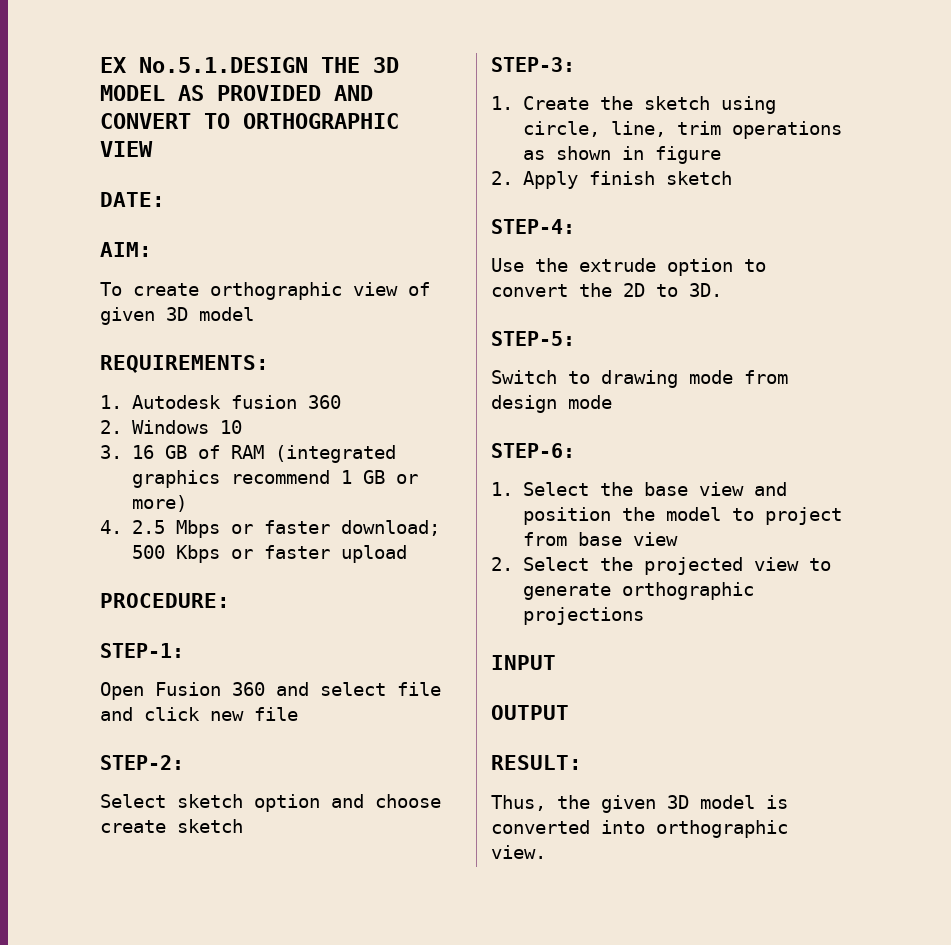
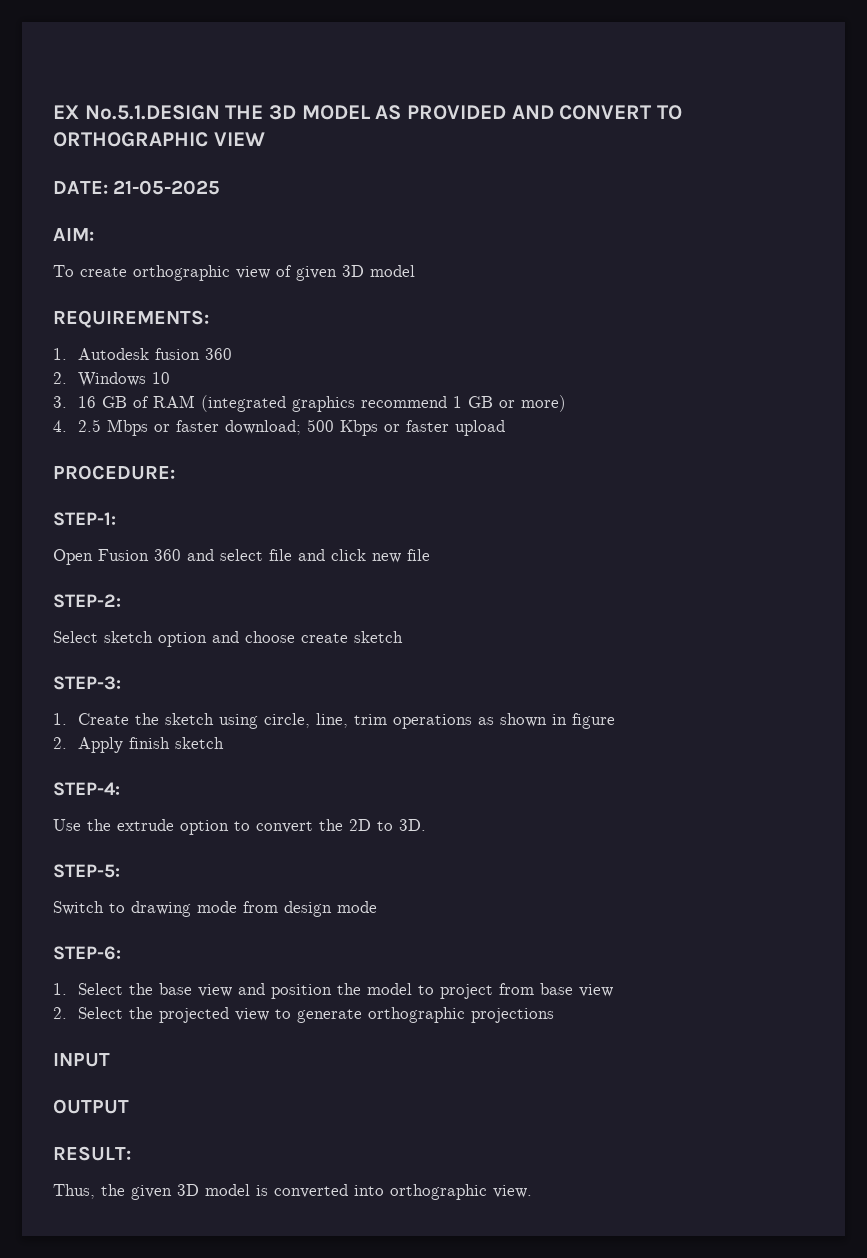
(165, 199) none -> [113,180,221,195] 21-05-2025

